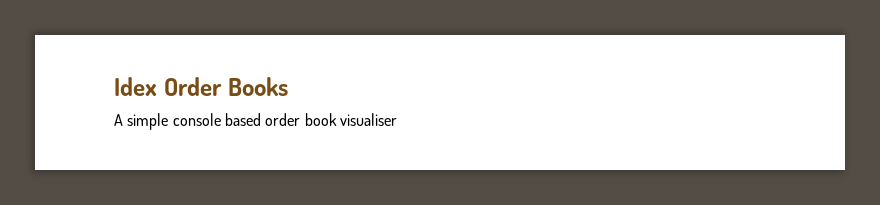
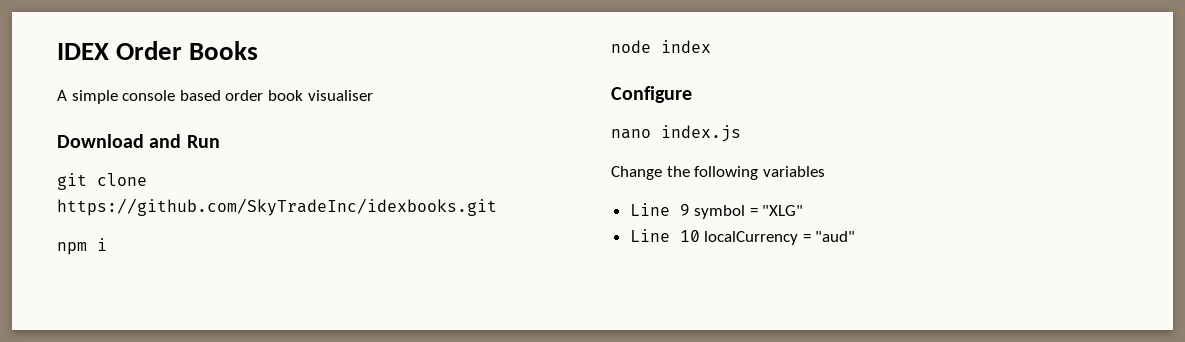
[114,77,157,96] Idex -> [57,43,109,60] IDEX
(397, 119) none -> [57,134,220,148] [57,173,147,190] [57,198,497,216] [57,238,107,255] [611,40,711,53] [611,86,692,103] [611,125,741,142] [611,166,825,180] [629,203,804,219] [629,229,856,245] // Download and Run // git clone https://github.com/SkyTradeInc/idexbooks.git // npm i // node index // Configure // nano index.js // Change the following variables // Line 9 symbol = "XLG" // Line 10 localCurrency = "aud"

